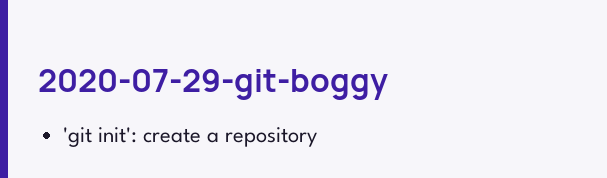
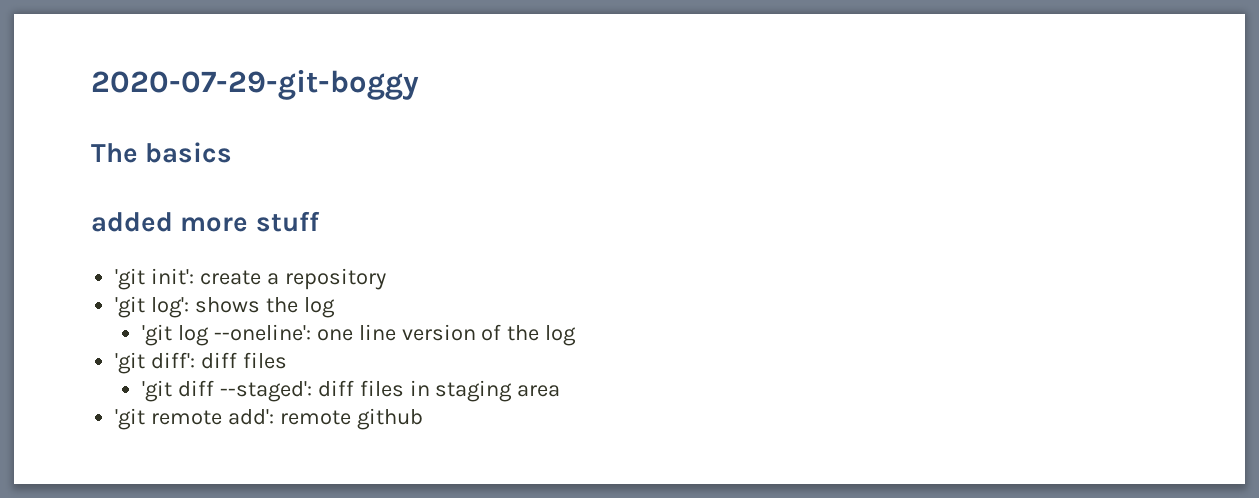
(388, 84) none -> [91,142,233,163] [91,211,320,232] // The basics // added more stuff
(318, 137) none -> [115,296,335,318] [141,324,577,346] [115,352,288,374] [141,380,561,402] [115,408,423,430] // 'git log': shows the log // 'git log --oneline': one line version of the log // 'git diff': diff files // 'git diff --staged': diff files in staging area // 'git remote add': remote github

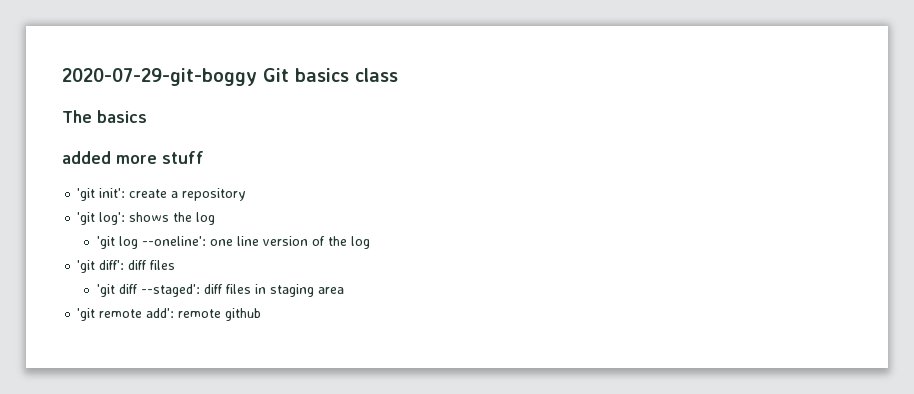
(419, 84) none -> [263,68,398,82] Git basics class

